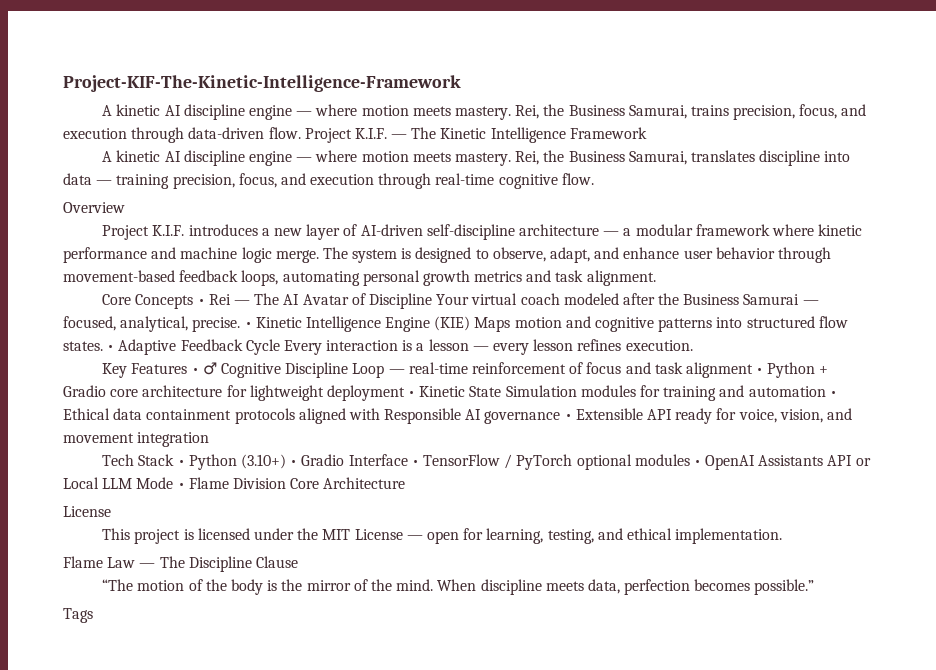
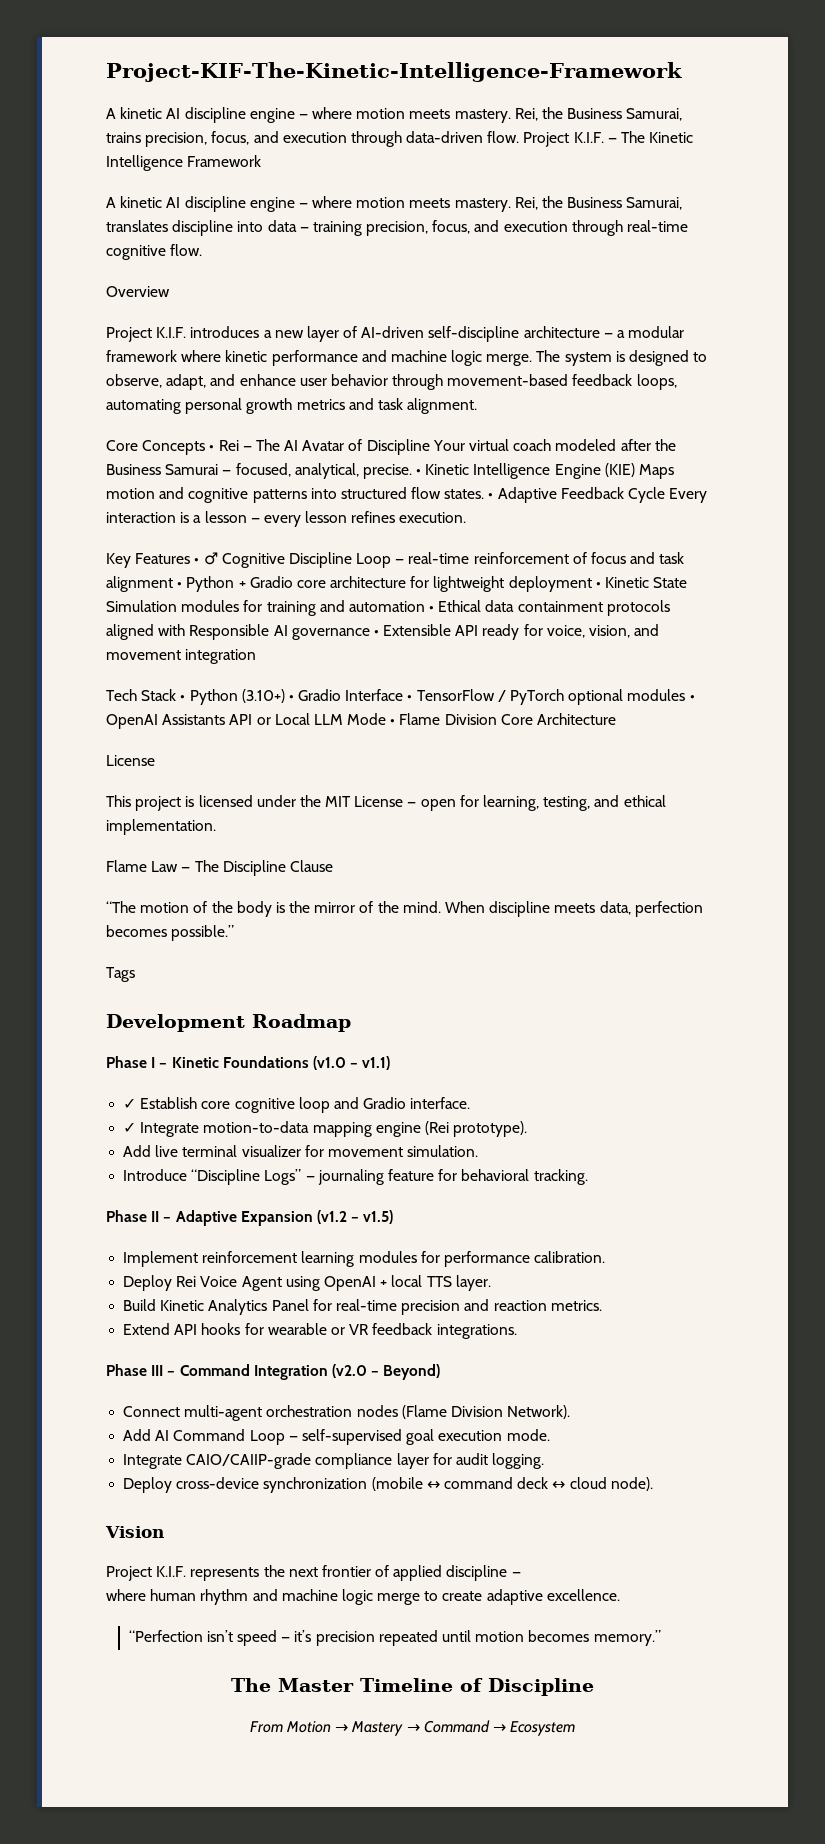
(93, 615) none -> [106,1014,351,1032] [106,1056,391,1070] [123,1097,471,1113] [123,1121,528,1137] [123,1145,479,1157] [123,1169,588,1185] [106,1210,394,1226] [123,1251,606,1267] [123,1275,491,1291] [123,1299,602,1315] [123,1323,517,1339] [106,1364,441,1380] [123,1405,571,1421] [123,1429,550,1445] [123,1453,545,1469] [123,1477,653,1493] [105,1526,164,1538] [106,1565,521,1581] [106,1589,620,1605] [128,1630,661,1646] [231,1678,594,1696] [249,1720,576,1736] // Development Roadmap // Phase I – Kinetic Foundations (v1.0 – v1.1) // ✓ Establish core cognitive loop and Gradio interface. // ✓ Integrate motion-to-data mapping engine (Rei prototype). // Add live terminal visualizer for movement simulation. // Introduce “Discipline Logs” — journaling feature for behavioral tracking. // Phase II – Adaptive Expansion (v1.2 – v1.5) // Implement reinforcement learning modules for performance calibration. // Deploy Rei Voice Agent using OpenAI + local TTS layer. // Build Kinetic Analytics Panel for real-time precision and reaction metrics. // Extend API hooks for wearable or VR feedback integrations. // Phase III – Command Integration (v2.0 – Beyond) // Connect multi-agent orchestration nodes (Flame Division Network). // Add AI Command Loop — self-supervised goal execution mode. // Integrate CAIO/CAIIP-grade compliance layer for audit logging. // Deploy cross-device synchronization (mobile ↔ command deck ↔ cloud node). // Vision // Project K.I.F. represents the next frontier of applied discipline — // where human rhythm and machine logic merge to create adaptive excellence. // “Perfection isn’t speed — it’s precision repeated until motion becomes memory.” // The Master Timeline of Discipline // From Motion → Mastery → Command → Ecosystem

